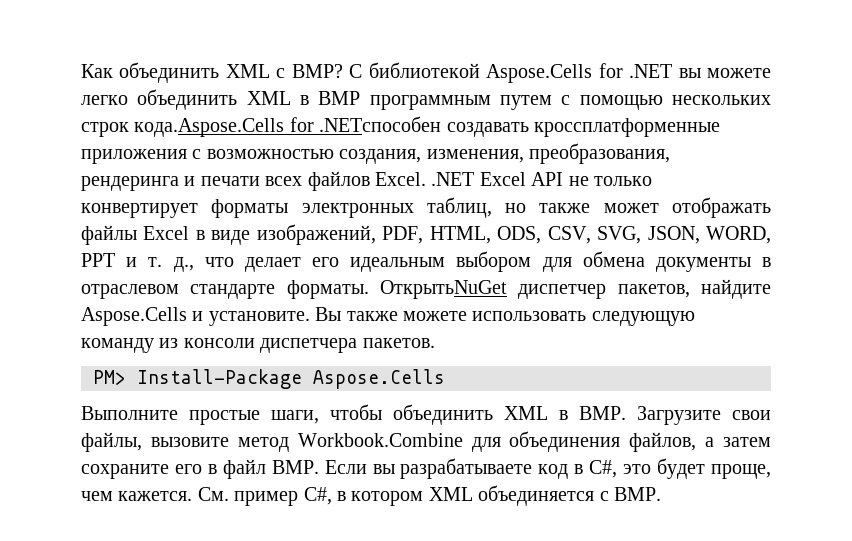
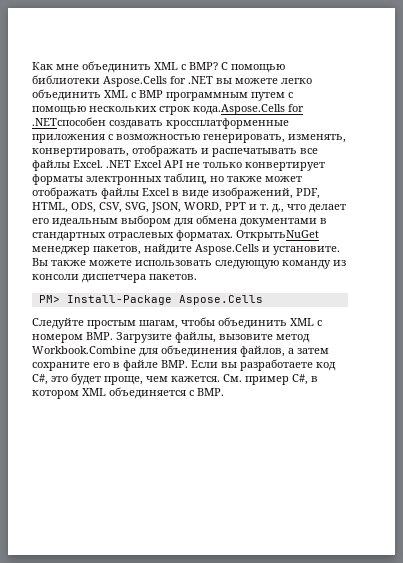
(113, 71) none -> [56,64,79,70] мне
[368,62,480,78] библиотекой -> [231,64,285,73] [32,75,100,84] помощью библиотеки
[300,95,309,105] в -> [131,92,136,98] с
[339,143,670,164] [81,171,370,191] создания, изменения, преобразования, рендеринга и печати всех файлов -> [203,134,346,143] [32,145,318,157] [32,160,70,171] генерировать, изменять, конвертировать, отображать и распечатывать все файлы
[655,257,771,272] [81,280,607,299] документы в отраслевом стандарте форматы. ОткрытьNuGet диспетчер -> [240,218,327,227] [32,230,319,241] [32,246,90,255] документами в стандартных отраслевых форматах. ОткрытьNuGet менеджер
[81,406,319,425] Выполните простые шаги, -> [32,318,178,329] Следуйте простым шагам,
[559,410,568,420] в -> [317,320,322,326] [32,334,83,343] с номером
[732,410,771,420] свои -> (172, 337) none
[222,459,266,479] файл -> [123,360,158,371] файле
[400,458,584,479] разрабатываете код в -> [240,359,336,371] разработаете код

